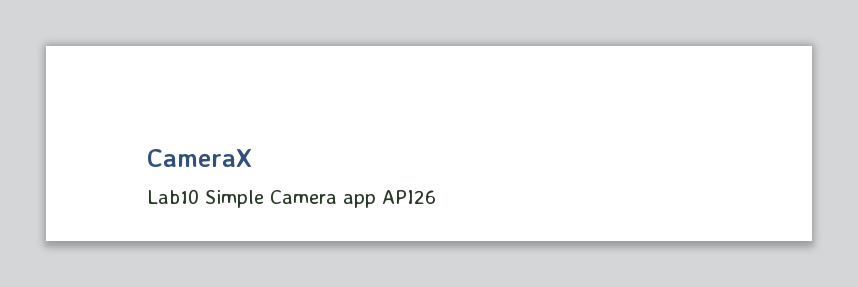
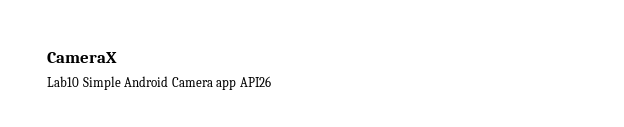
(264, 199) none -> [124,76,169,87] Android

